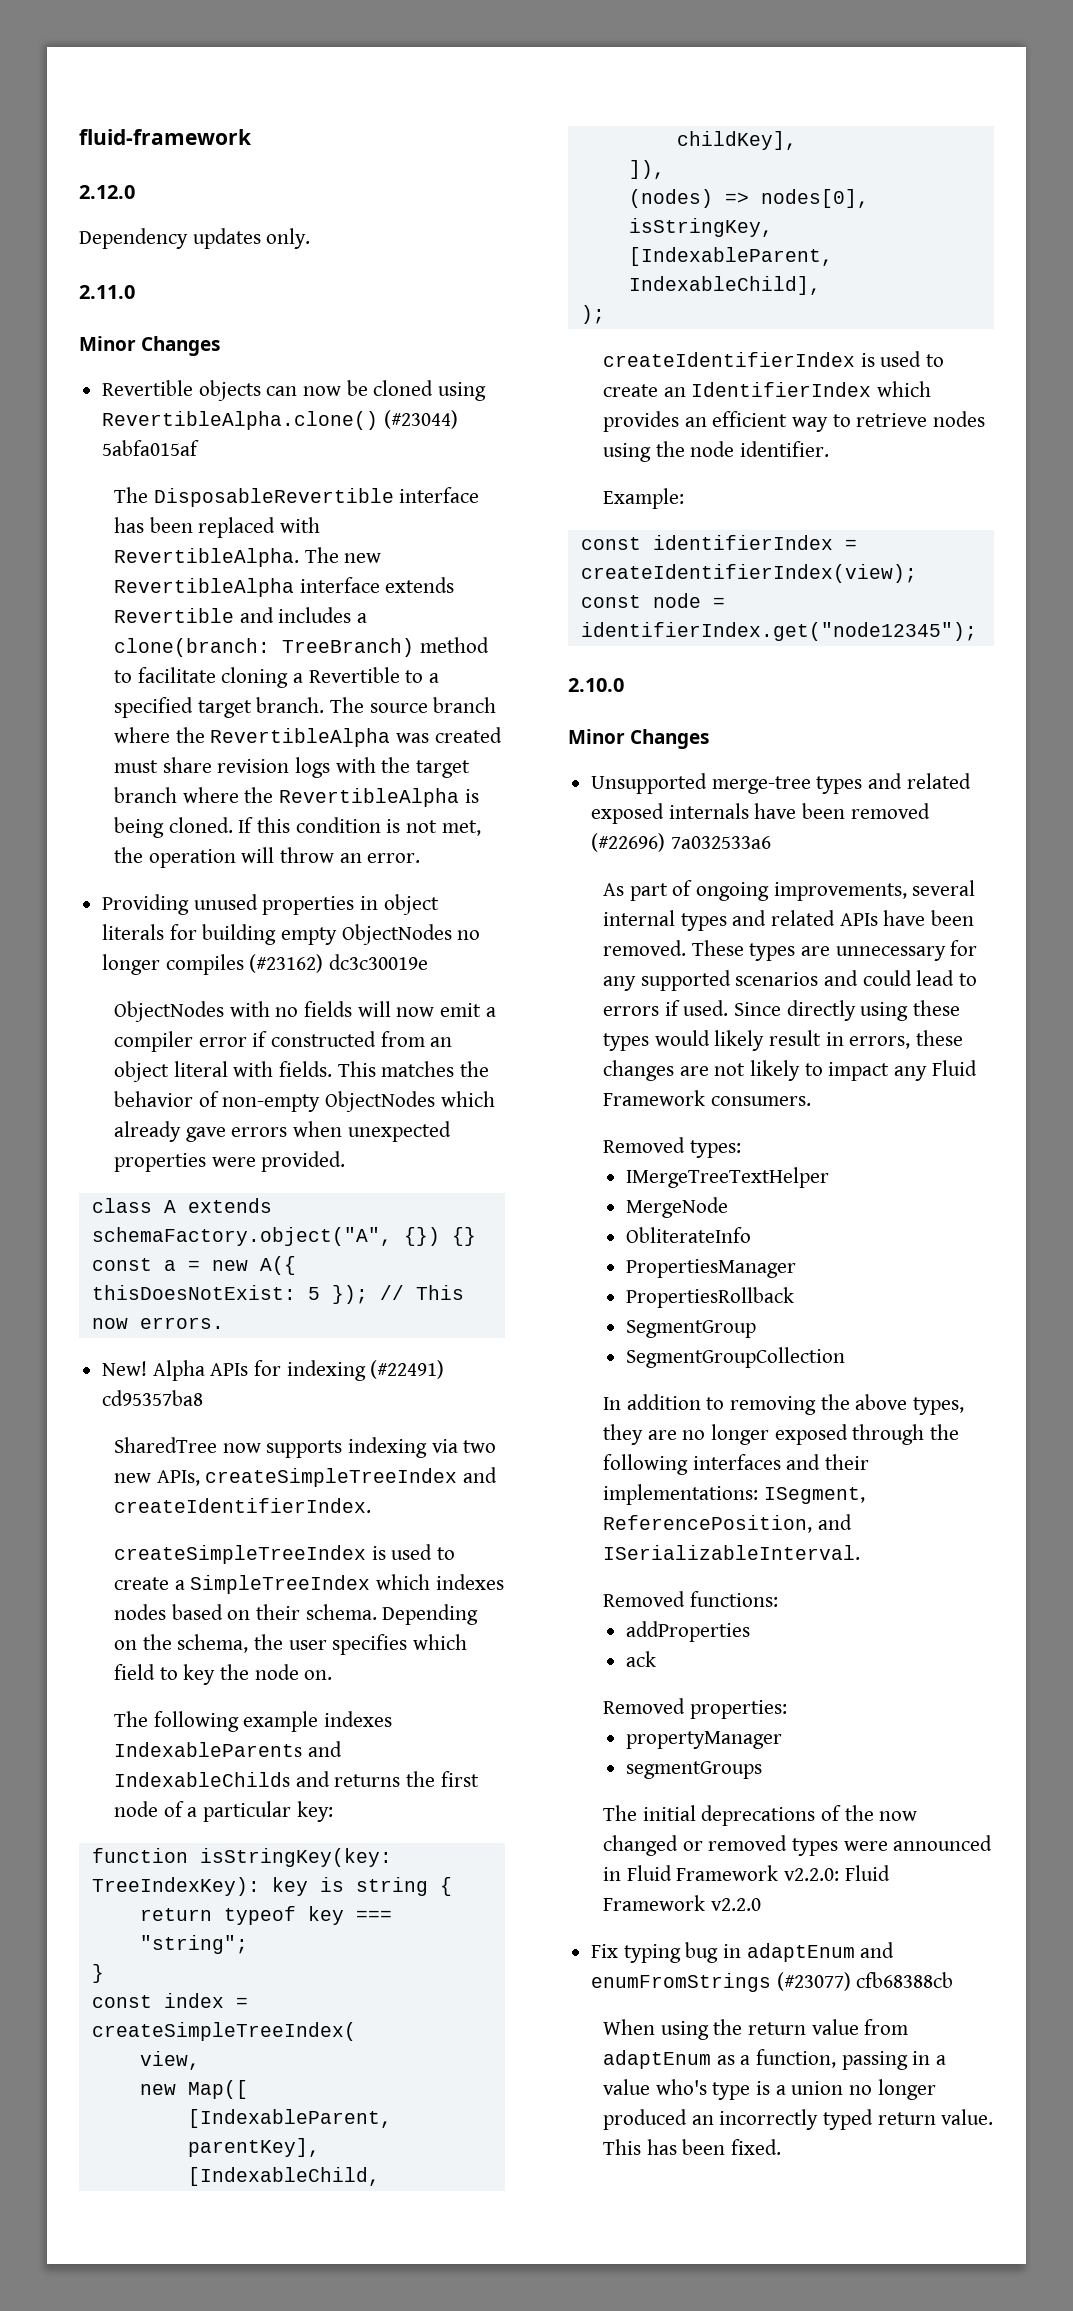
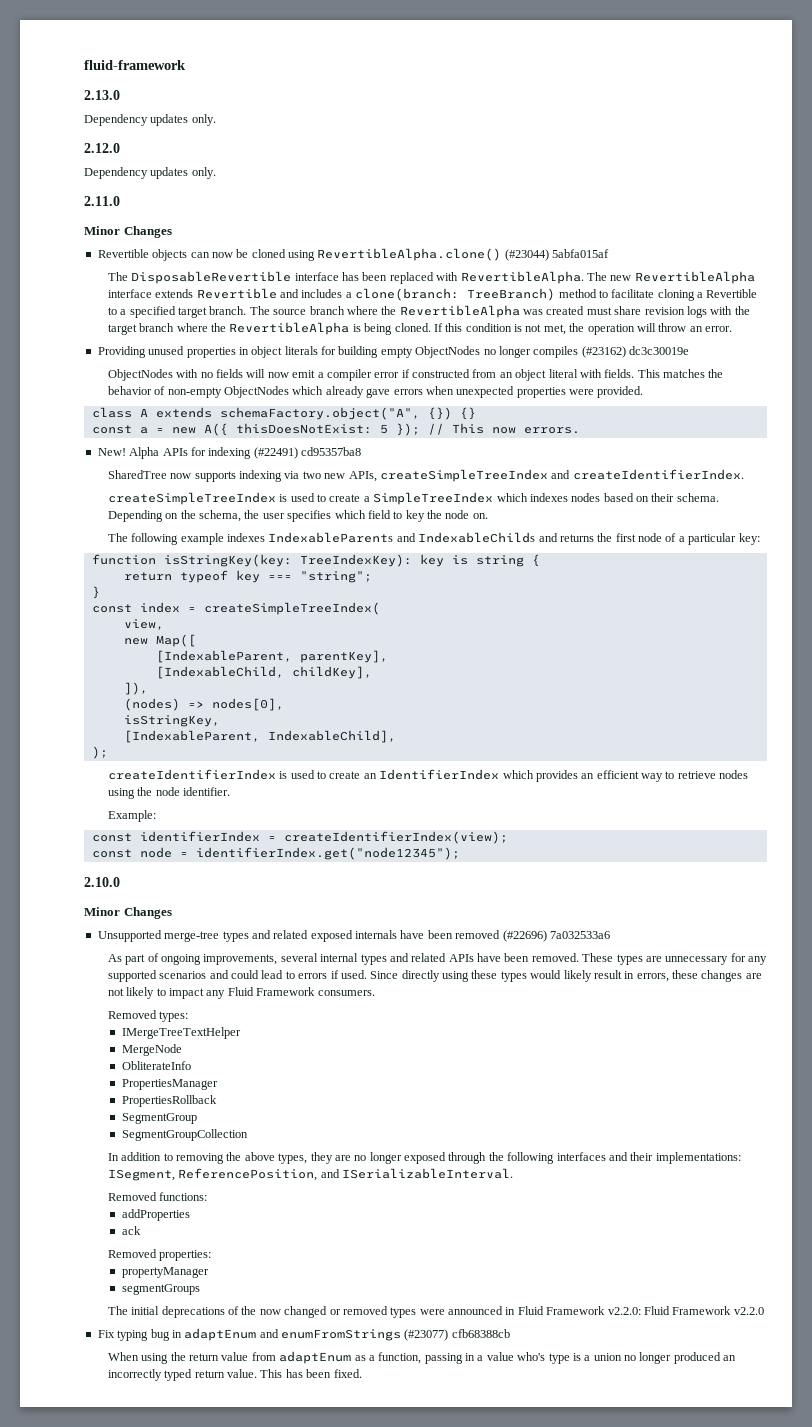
(252, 137) none -> [84,90,120,100] [84,114,216,126] // 2.13.0 // Dependency updates only.

